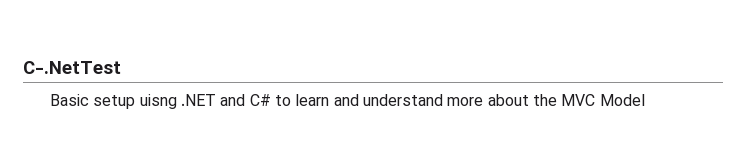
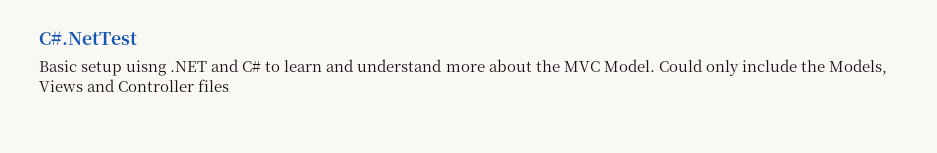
[23,61,121,74] C-.NetTest -> [39,31,137,45] C#.NetTest
[599,94,645,106] Model -> [603,59,887,76] [39,79,230,92] Model. Could only include the Models, Views and Controller files

